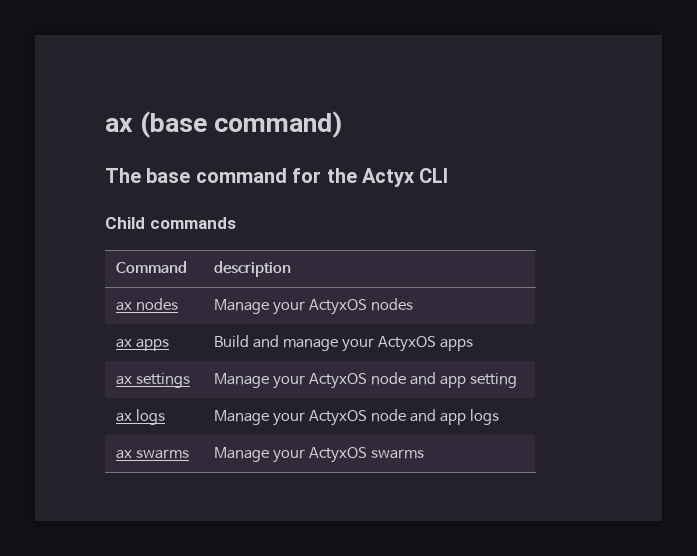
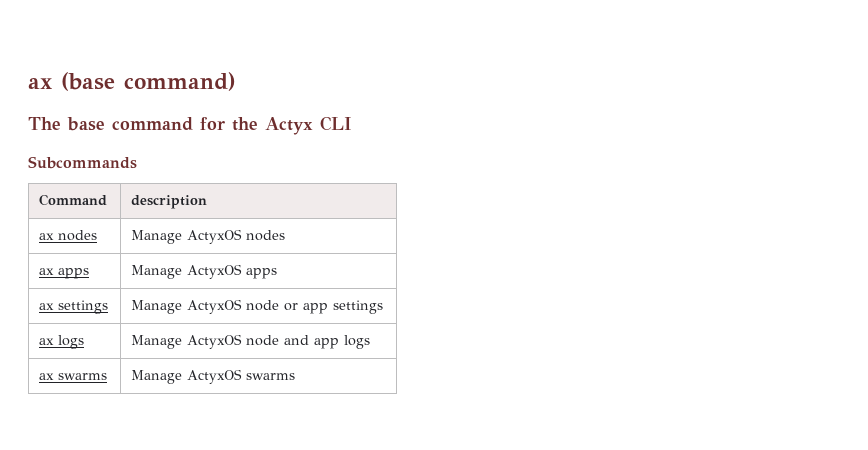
[105,217,236,229] Child commands -> [28,156,137,169] Subcommands
[272,301,305,315] your -> (183, 237) none
[214,335,374,352] Build and manage your -> [131,265,183,279] Manage
[272,372,517,389] your ActyxOS node and app setting -> [187,299,384,314] ActyxOS node or app settings
[272,412,305,426] your -> (183, 342) none
[272,449,305,463] your -> (183, 377) none

